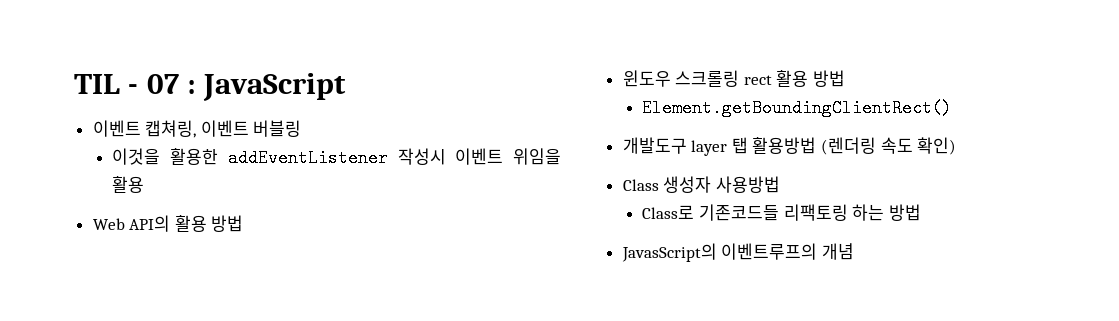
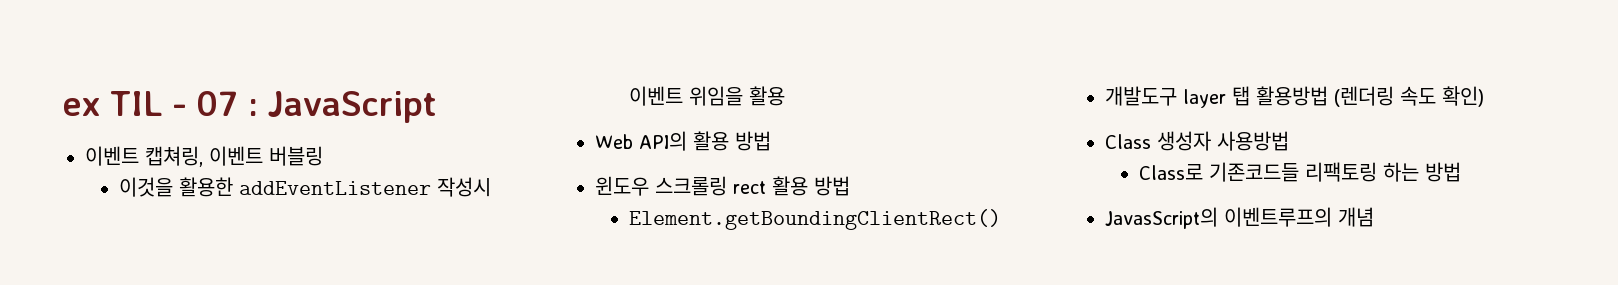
(74, 84) none -> [63,98,100,116] ex

